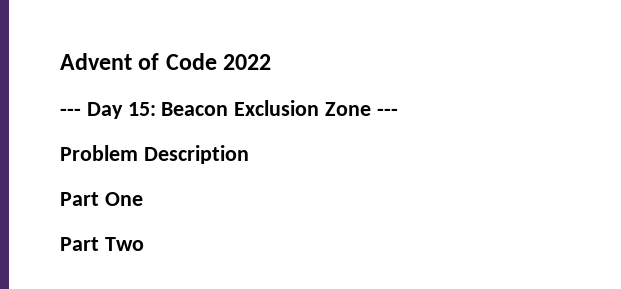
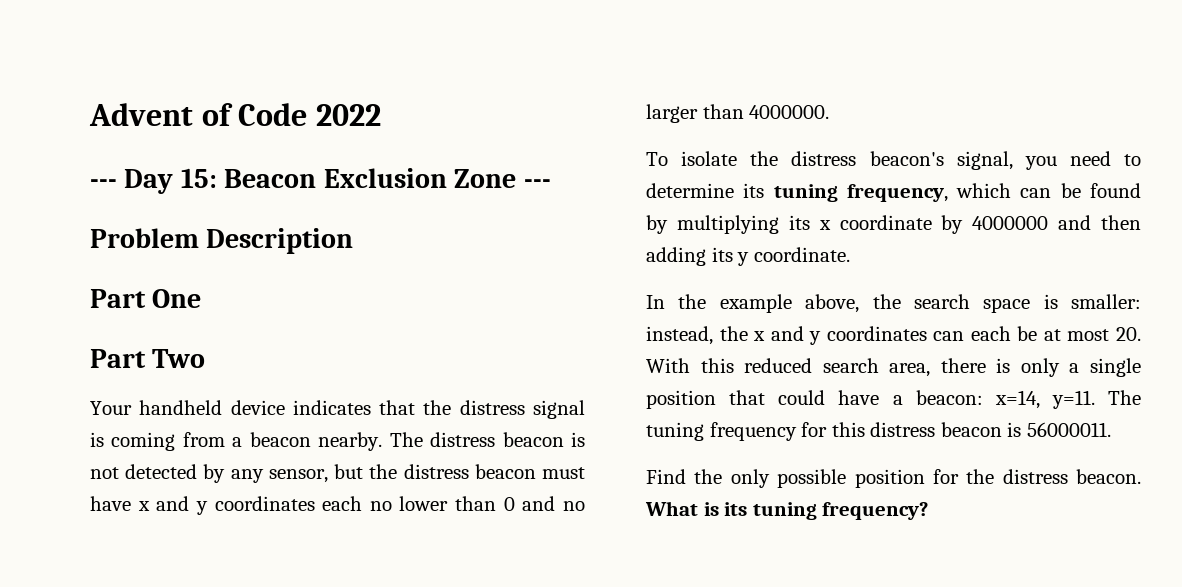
(144, 244) none -> [90,400,585,419] [90,432,586,451] [90,464,585,483] [90,496,585,515] [646,104,830,123] [646,151,1141,170] [646,183,1141,202] [646,215,1141,234] [646,247,850,266] [646,294,1141,313] [646,326,1141,345] [646,358,1141,377] [646,390,1141,409] [646,422,1111,441] [646,469,1141,488] [645,501,929,520] // Your handheld device indicates that the distress signal is coming from a beacon nearby. The distress beacon is not detected by any sensor, but the distress beacon must have x and y coordinates each no lower than 0 and no larger than 4000000. // To isolate the distress beacon's signal, you need to determine its tuning frequency, which can be found by multiplying its x coordinate by 4000000 and then adding its y coordinate. // In the example above, the search space is smaller: instead, the x and y coordinates can each be at most 20. With this reduced search area, there is only a single position that could have a beacon: x=14, y=11. The tuning frequency for this distress beacon is 56000011. // Find the only possible position for the distress beacon. What is its tuning frequency?

